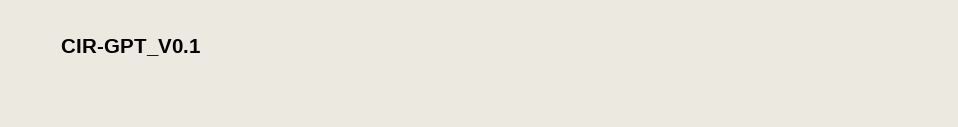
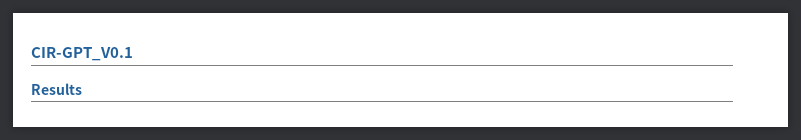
(200, 47) none -> [31,83,82,95] // Results

